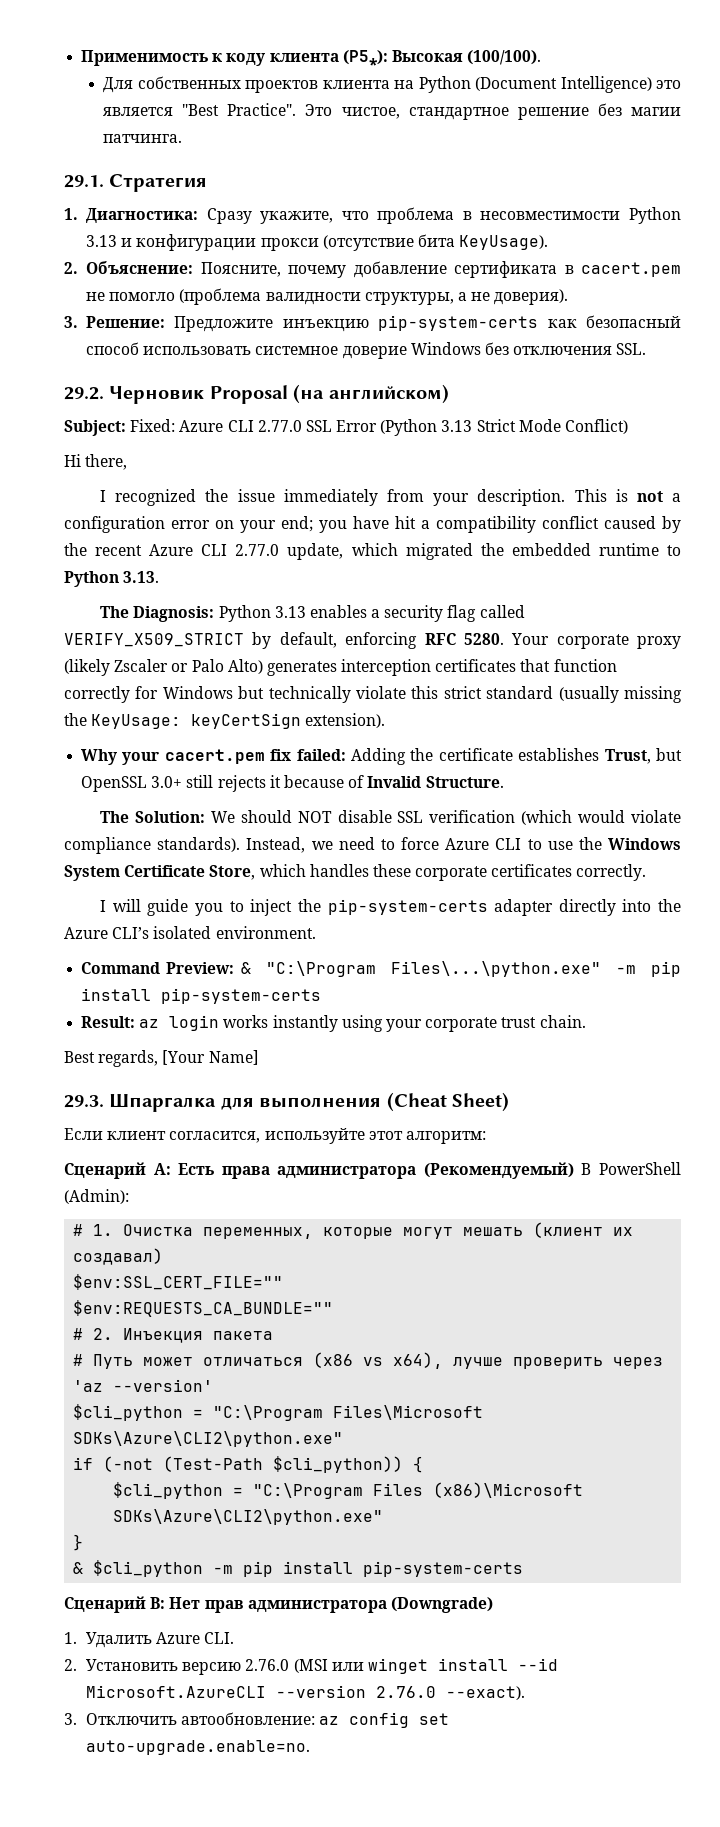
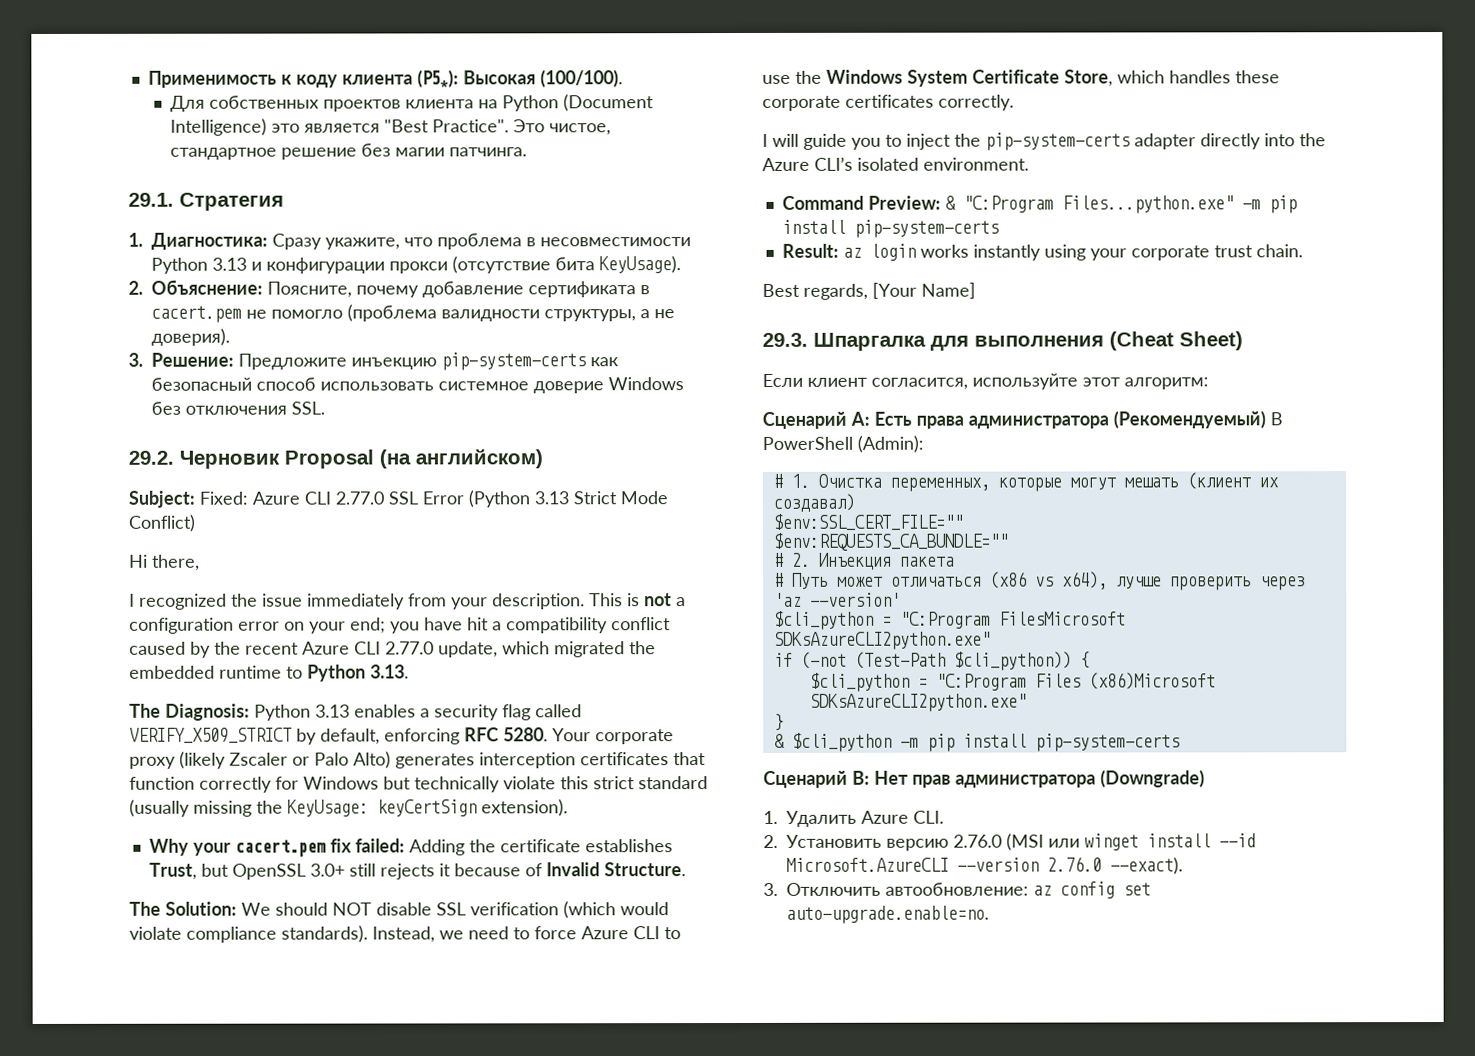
[265,961,601,977] "C:\Program Files\...\python.exe" -> [962,195,1234,214] "C:Program Files...python.exe"
[213,1405,484,1421] [73,1431,344,1447] "C:\Program Files\Microsoft SDKs\Azure\CLI2\python.exe" -> [899,611,1126,629] [773,631,991,650] "C:Program FilesMicrosoft SDKsAzureCLI2python.exe"
[253,1482,584,1499] [113,1509,384,1525] "C:\Program Files (x86)\Microsoft SDKs\Azure\CLI2\python.exe" -> [935,672,1216,691] [809,693,1027,712] "C:Program Files (x86)Microsoft SDKsAzureCLI2python.exe"

